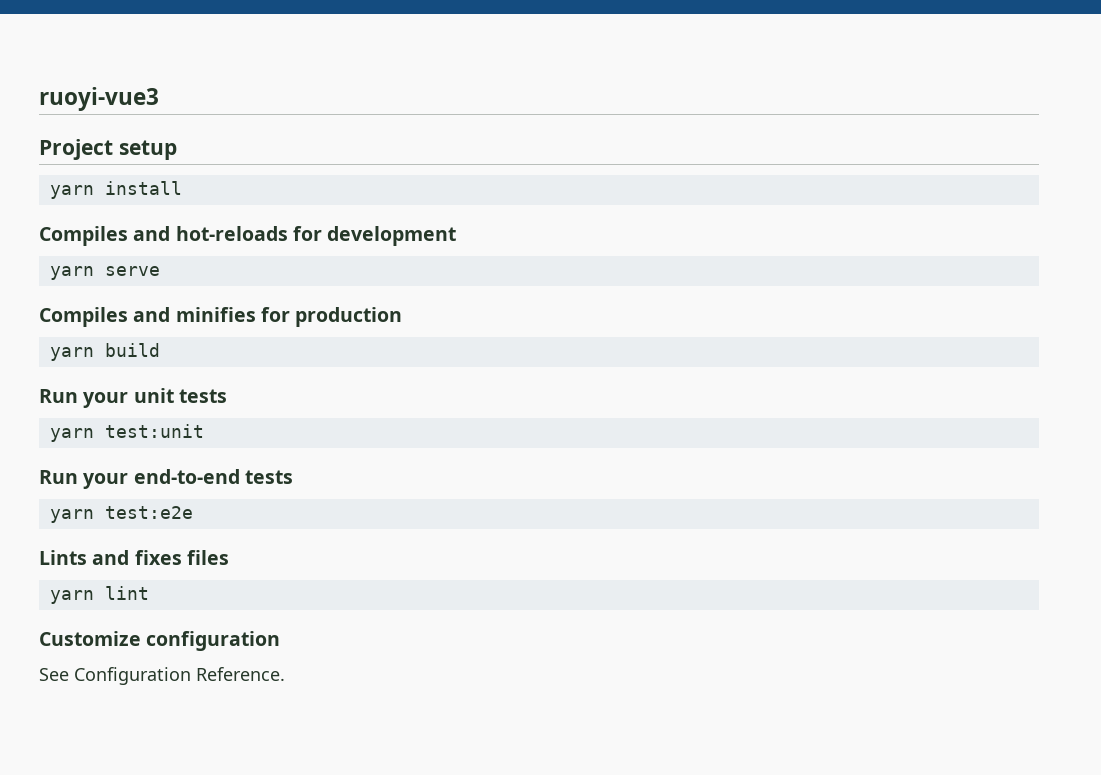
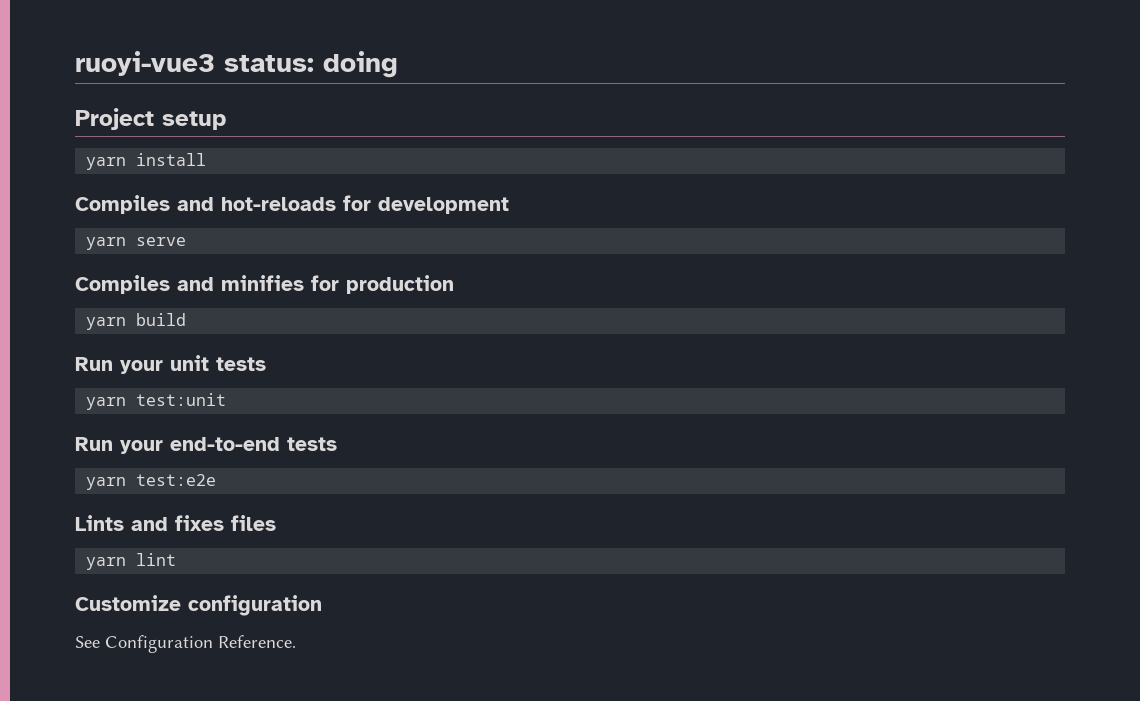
(159, 99) none -> [224,51,398,78] status: doing

